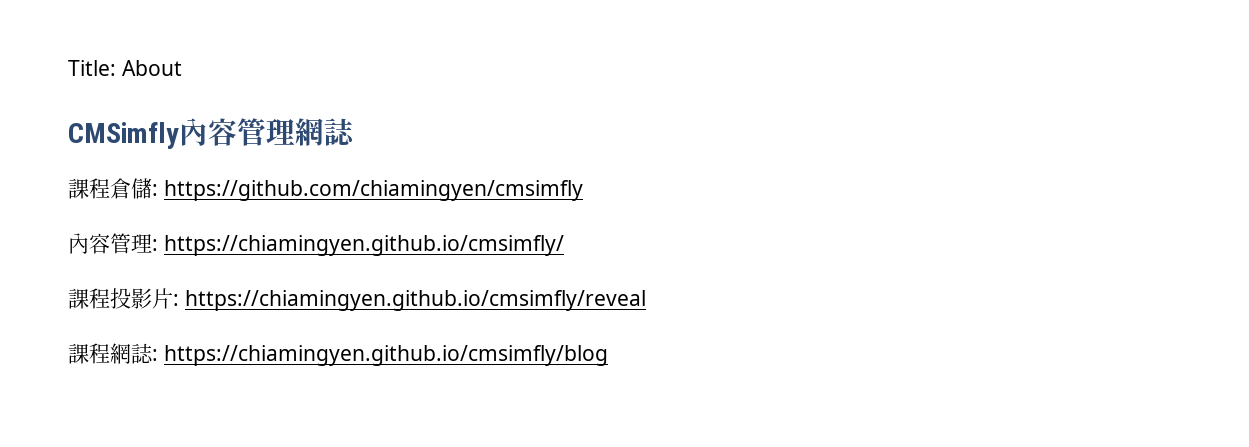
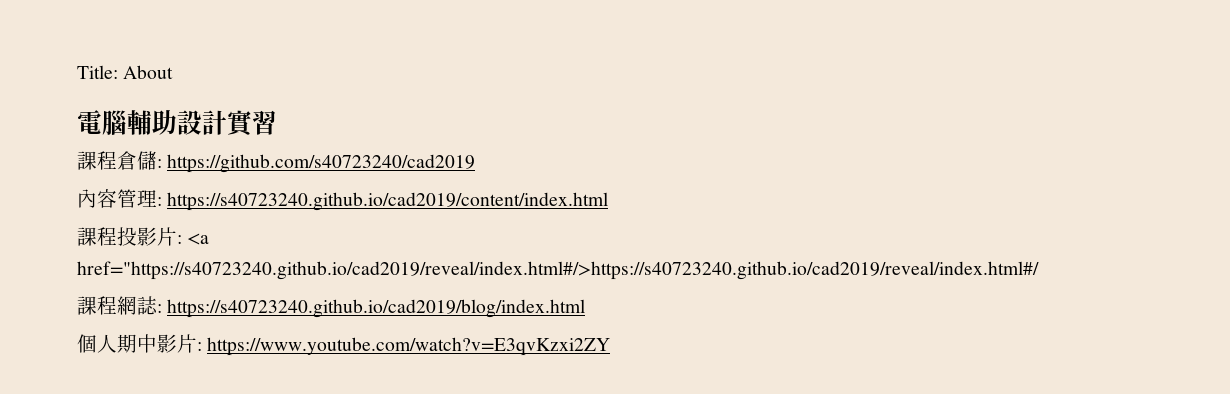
[68,118,355,149] CMSimfly內容管理網誌 -> [77,110,277,137] 電腦輔助設計實習
[163,180,583,201] https://github.com/chiamingyen/cmsimfly -> [167,154,476,173] https://github.com/s40723240/cad2019
[163,235,564,256] https://chiamingyen.github.io/cmsimfly/ -> [167,192,609,211] https://s40723240.github.io/cad2019/content/index.html
[184,290,646,311] https://chiamingyen.github.io/cmsimfly/reveal -> [187,233,210,245] [77,261,1039,280] <a href="https://s40723240.github.io/cad2019/reveal/index.html#/>https://s40723240.github.io/cad2019/reveal/index.html#/
[163,345,608,366] https://chiamingyen.github.io/cmsimfly/blog -> [167,299,586,318] [77,334,611,356] https://s40723240.github.io/cad2019/blog/index.html // 個人期中影片: https://www.youtube.com/watch?v=E3qvKzxi2ZY

